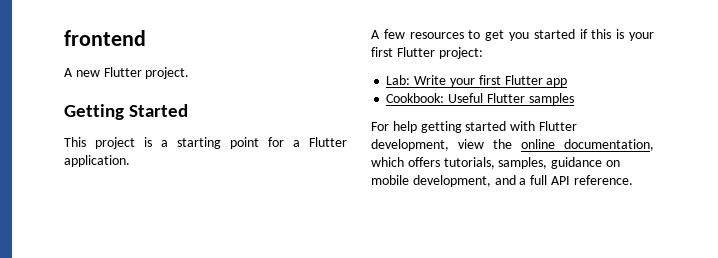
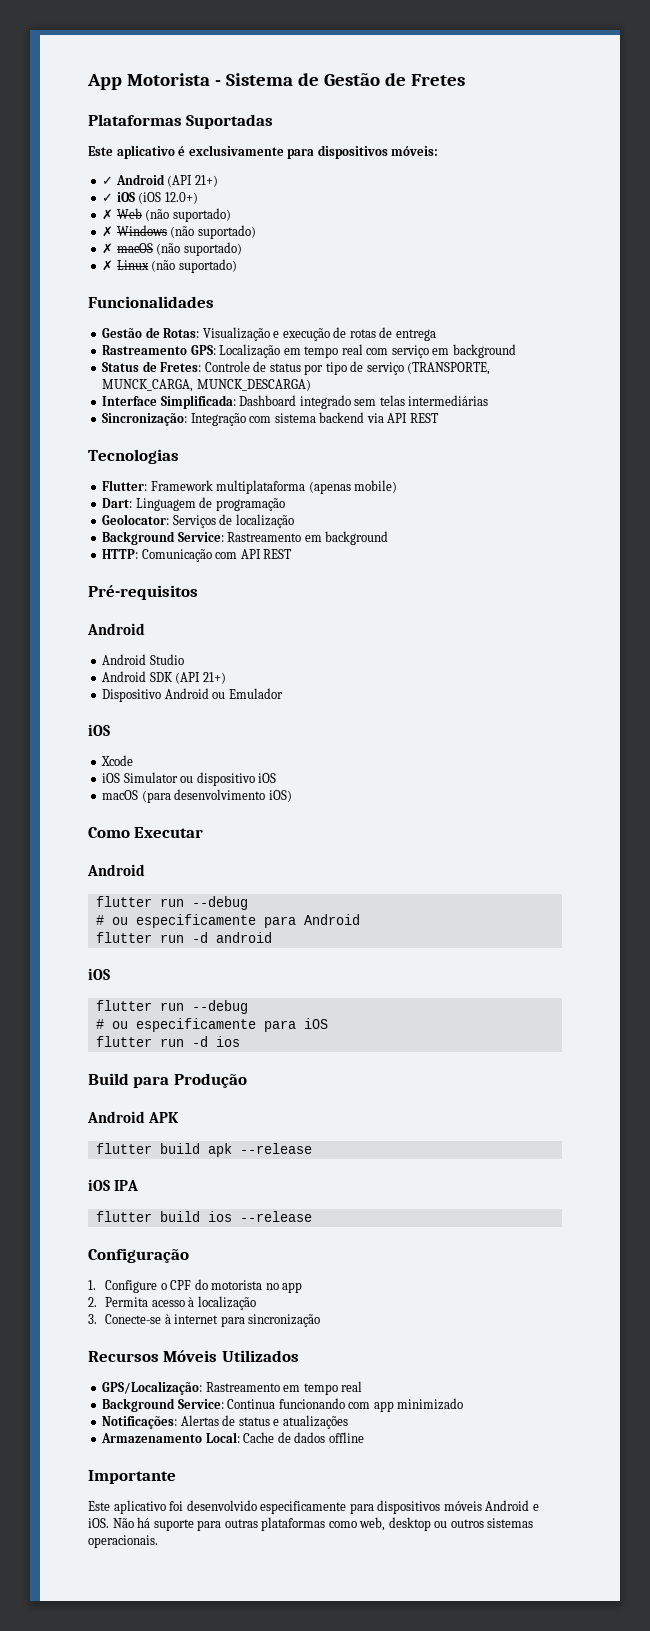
[64,30,146,46] [64,67,190,79] [64,104,189,120] [64,137,347,149] [64,155,130,167] [371,29,654,41] [371,47,483,59] [386,75,568,87] [386,93,574,105] [371,121,577,133] [371,139,654,151] [371,157,620,169] [371,175,633,187] frontend // A new Flutter project. // Getting Started // This project is a starting point for a Flutter application. // A few resources to get you started if this is your first Flutter project: // Lab: Write your first Flutter app // Cookbook: Useful Flutter samples // For help getting started with Flutter development, view the online documentation, which offers tutorials, samples, guidance on mobile development, and a full API reference. -> [87,73,465,90] [88,114,274,129] [88,145,439,159] [102,174,218,187] [102,192,198,204] [102,208,231,222] [102,225,256,239] [102,242,242,256] [102,259,237,273] [88,296,214,308] [102,327,436,341] [102,344,516,358] [102,361,491,375] [102,379,311,392] [102,395,489,409] [102,412,438,426] [88,449,179,464] [102,480,398,494] [102,497,285,511] [102,514,294,528] [102,531,389,545] [102,549,292,562] [88,585,198,600] [87,623,145,635] [102,654,184,665] [102,671,226,684] [102,688,283,702] [88,724,110,736] [101,755,134,766] [102,772,277,786] [102,789,292,803] [88,827,204,838] [87,864,145,876] [95,896,248,910] [95,914,360,928] [95,932,272,943] [88,968,110,980] [95,1000,248,1014] [95,1018,328,1032] [95,1036,240,1047] [88,1073,247,1088] [87,1111,179,1123] [95,1143,312,1157] [88,1179,138,1191] [95,1211,312,1222] [88,1248,189,1263] [88,1279,303,1293] [88,1296,256,1310] [88,1314,321,1327] [88,1350,299,1362] [102,1381,363,1395] [102,1398,464,1412] [102,1415,348,1429] [101,1432,364,1443] [88,1470,176,1484] [88,1500,539,1514] [88,1517,534,1531] [88,1535,158,1548] App Motorista - Sistema de Gestão de Fretes // Plataformas Suportadas // Este aplicativo é exclusivamente para dispositivos móveis: // ✓ Android (API 21+) // ✓ iOS (iOS 12.0+) // ✗ Web (não suportado) // ✗ Windows (não suportado) // ✗ macOS (não suportado) // ✗ Linux (não suportado) // Funcionalidades // Gestão de Rotas: Visualização e execução de rotas de entrega // Rastreamento GPS: Localização em tempo real com serviço em background // Status de Fretes: Controle de status por tipo de serviço (TRANSPORTE, MUNCK_CARGA, MUNCK_DESCARGA) // Interface Simplificada: Dashboard integrado sem telas intermediárias // Sincronização: Integração com sistema backend via API REST // Tecnologias // Flutter: Framework multiplataforma (apenas mobile) // Dart: Linguagem de programação // Geolocator: Serviços de localização // Background Service: Rastreamento em background // HTTP: Comunicação com API REST // Pré-requisitos // Android // Android Studio // Android SDK (API 21+) // Dispositivo Android ou Emulador // iOS // Xcode // iOS Simulator ou dispositivo iOS // macOS (para desenvolvimento iOS) // Como Executar // Android // flutter run --debug // # ou especificamente para Android // flutter run -d android // iOS // flutter run --debug // # ou especificamente para iOS // flutter run -d ios // Build para Produção // Android APK // flutter build apk --release // iOS IPA // flutter build ios --release // Configuração // 1. Configure o CPF do motorista no app // 2. Permita acesso à localização // 3. Conecte-se à internet para sincronização // Recursos Móveis Utilizados // GPS/Localização: Rastreamento em tempo real // Background Service: Continua funcionando com app minimizado // Notificações: Alertas de status e atualizações // Armazenamento Local: Cache de dados offline // Importante // Este aplicativo foi desenvolvido especificamente para dispositivos móveis Android e iOS. Não há suporte para outras plataformas como web, desktop ou outros sistemas operacionais.

